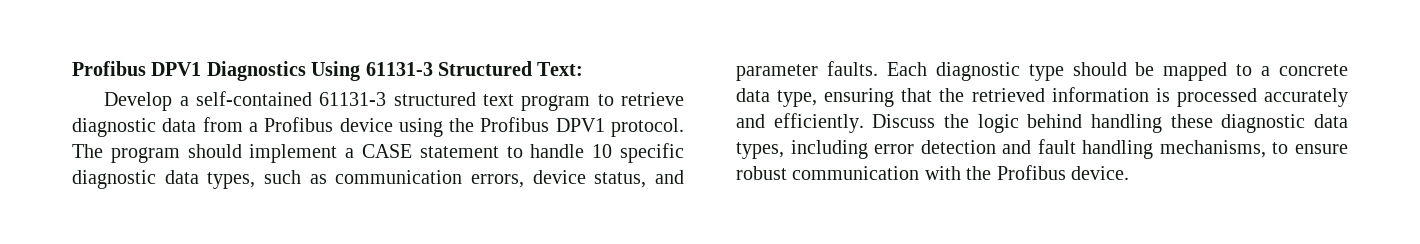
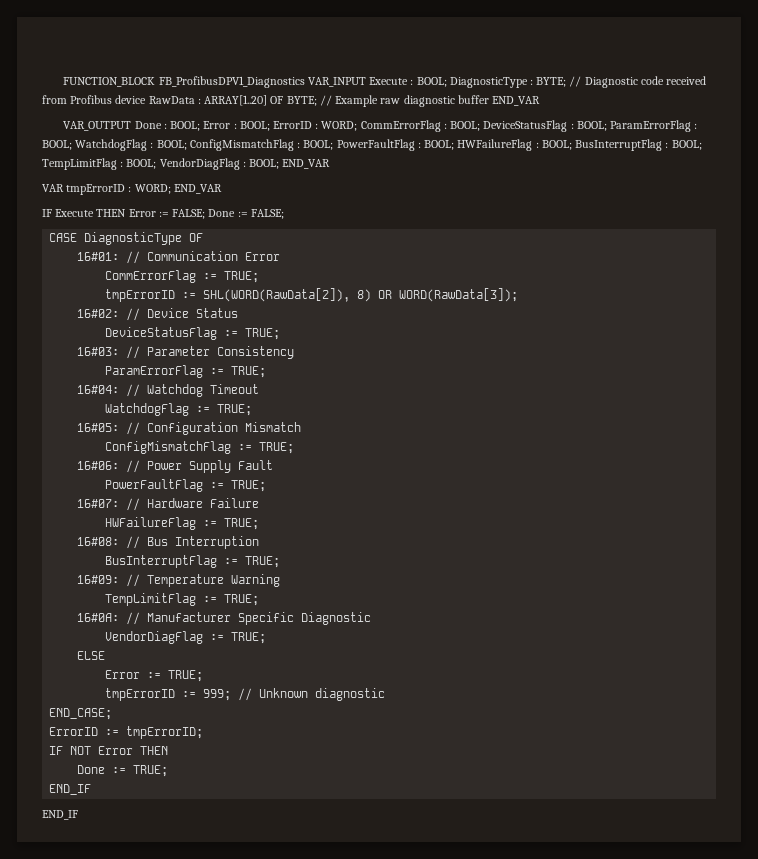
[72,61,584,81] [104,91,684,111] [72,117,684,137] [72,143,684,163] [72,170,684,189] [736,61,1348,81] [736,87,1348,107] [736,113,1348,133] [736,139,1348,159] [736,165,1129,180] Profibus DPV1 Diagnostics Using 61131-3 Structured Text: // Develop a self-contained 61131-3 structured text program to retrieve diagnostic data from a Profibus device using the Profibus DPV1 protocol. The program should implement a CASE statement to handle 10 specific diagnostic data types, such as communication errors, device status, and parameter faults. Each diagnostic type should be mapped to a concrete data type, ensuring that the retrieved information is processed accurately and efficiently. Discuss the logic behind handling these diagnostic data types, including error detection and fault handling mechanisms, to ensure robust communication with the Profibus device. -> [63,76,707,88] [42,95,541,107] [63,120,698,132] [42,139,702,151] [42,158,331,170] [42,184,222,195] [42,209,284,219] [49,232,204,245] [77,251,281,264] [105,270,260,283] [105,288,519,302] [77,308,239,321] [105,327,281,340] [77,346,295,359] [105,365,267,378] [77,384,260,397] [105,403,253,416] [77,422,302,435] [105,441,295,454] [77,460,274,473] [105,479,267,492] [77,498,260,511] [105,517,260,530] [77,536,260,549] [105,555,281,568] [77,574,281,587] [105,593,260,606] [77,612,372,625] [105,631,267,644] [77,651,106,660] [105,670,204,682] [105,688,386,701] [49,708,113,720] [49,726,204,739] [49,746,169,755] [77,765,169,777] [49,784,92,795] [42,810,78,820] FUNCTION_BLOCK FB_ProfibusDPV1_Diagnostics VAR_INPUT Execute : BOOL; DiagnosticType : BYTE; // Diagnostic code received from Profibus device RawData : ARRAY[1..20] OF BYTE; // Example raw diagnostic buffer END_VAR // VAR_OUTPUT Done : BOOL; Error : BOOL; ErrorID : WORD; CommErrorFlag : BOOL; DeviceStatusFlag : BOOL; ParamErrorFlag : BOOL; WatchdogFlag : BOOL; ConfigMismatchFlag : BOOL; PowerFaultFlag : BOOL; HWFailureFlag : BOOL; BusInterruptFlag : BOOL; TempLimitFlag : BOOL; VendorDiagFlag : BOOL; END_VAR // VAR tmpErrorID : WORD; END_VAR // IF Execute THEN Error := FALSE; Done := FALSE; // CASE DiagnosticType OF // 16#01: // Communication Error // CommErrorFlag := TRUE; // tmpErrorID := SHL(WORD(RawData[2]), 8) OR WORD(RawData[3]); // 16#02: // Device Status // DeviceStatusFlag := TRUE; // 16#03: // Parameter Consistency // ParamErrorFlag := TRUE; // 16#04: // Watchdog Timeout // WatchdogFlag := TRUE; // 16#05: // Configuration Mismatch // ConfigMismatchFlag := TRUE; // 16#06: // Power Supply Fault // PowerFaultFlag := TRUE; // 16#07: // Hardware Failure // HWFailureFlag := TRUE; // 16#08: // Bus Interruption // BusInterruptFlag := TRUE; // 16#09: // Temperature Warning // TempLimitFlag := TRUE; // 16#0A: // Manufacturer Specific Diagnostic // VendorDiagFlag := TRUE; // ELSE // Error := TRUE; // tmpErrorID := 999; // Unknown diagnostic // END_CASE; // ErrorID := tmpErrorID; // IF NOT Error THEN // Done := TRUE; // END_IF // END_IF

